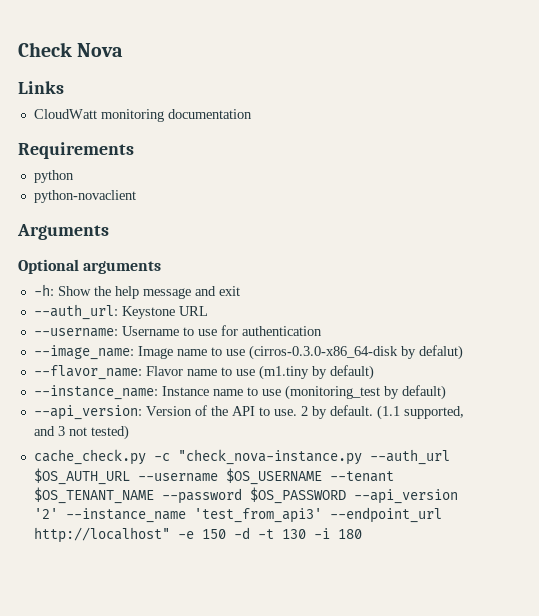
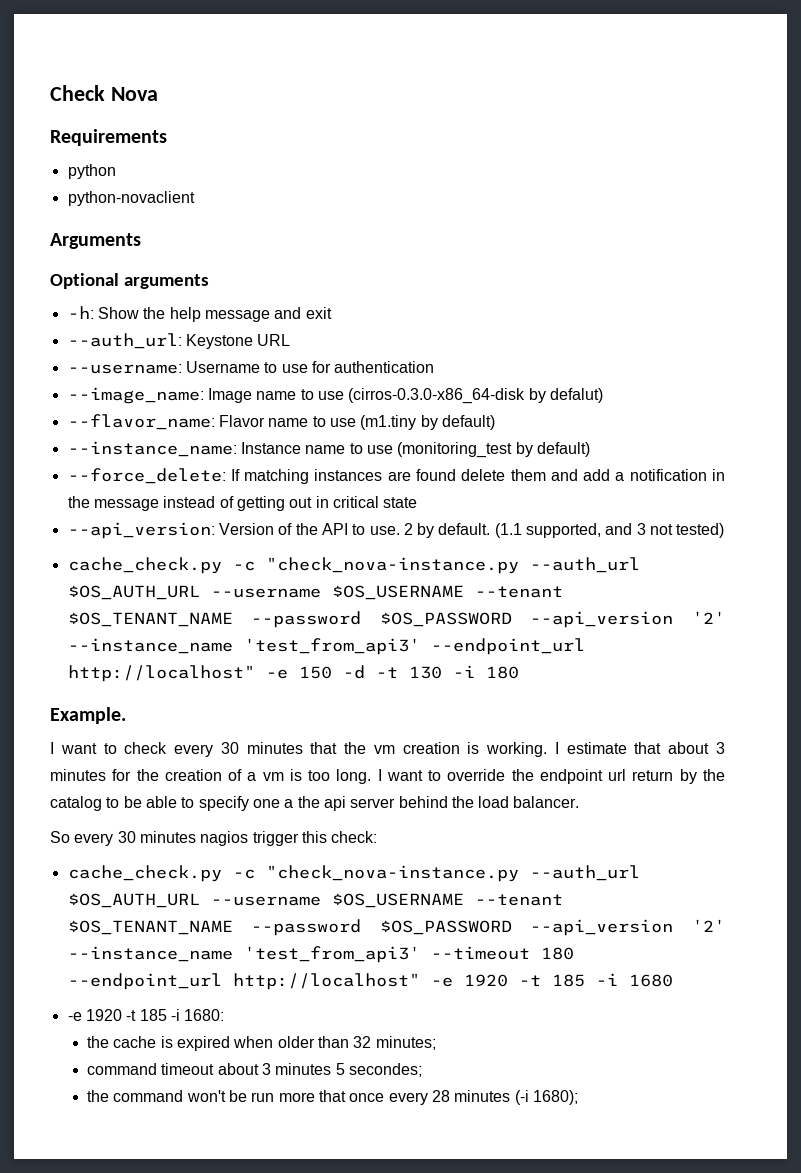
[18,81,64,94] [33,109,252,122] // Links // CloudWatt monitoring documentation -> (158, 94) none
(446, 392) none -> [67,468,725,484] [67,496,418,511] // --force_delete: If matching instances are found delete them and add a notification in the message instead of getting out in critical state
(362, 534) none -> [50,707,126,724] [50,742,725,757] [50,769,725,784] [50,796,580,811] [50,831,378,846] [67,865,640,882] [67,893,563,908] [67,919,725,936] [67,946,574,963] [67,973,673,990] [67,1009,225,1021] [87,1036,436,1051] [87,1063,423,1077] [87,1090,579,1105] // Example. // I want to check every 30 minutes that the vm creation is working. I estimate that about 3 minutes for the creation of a vm is too long. I want to override the endpoint url return by the catalog to be able to specify one a the api server behind the load balancer. // So every 30 minutes nagios trigger this check: // cache_check.py -c "check_nova-instance.py --auth_url $OS_AUTH_URL --username $OS_USERNAME --tenant $OS_TENANT_NAME --password $OS_PASSWORD --api_version '2' --instance_name 'test_from_api3' --timeout 180 --endpoint_url http://localhost" -e 1920 -t 185 -i 1680 // -e 1920 -t 185 -i 1680: // the cache is expired when older than 32 minutes; // command timeout about 3 minutes 5 secondes; // the command won't be run more that once every 28 minutes (-i 1680);

